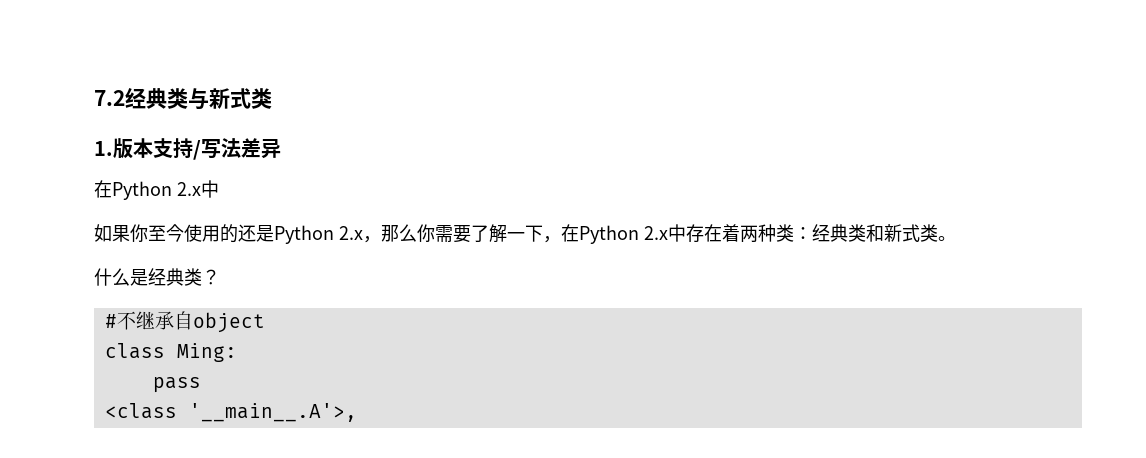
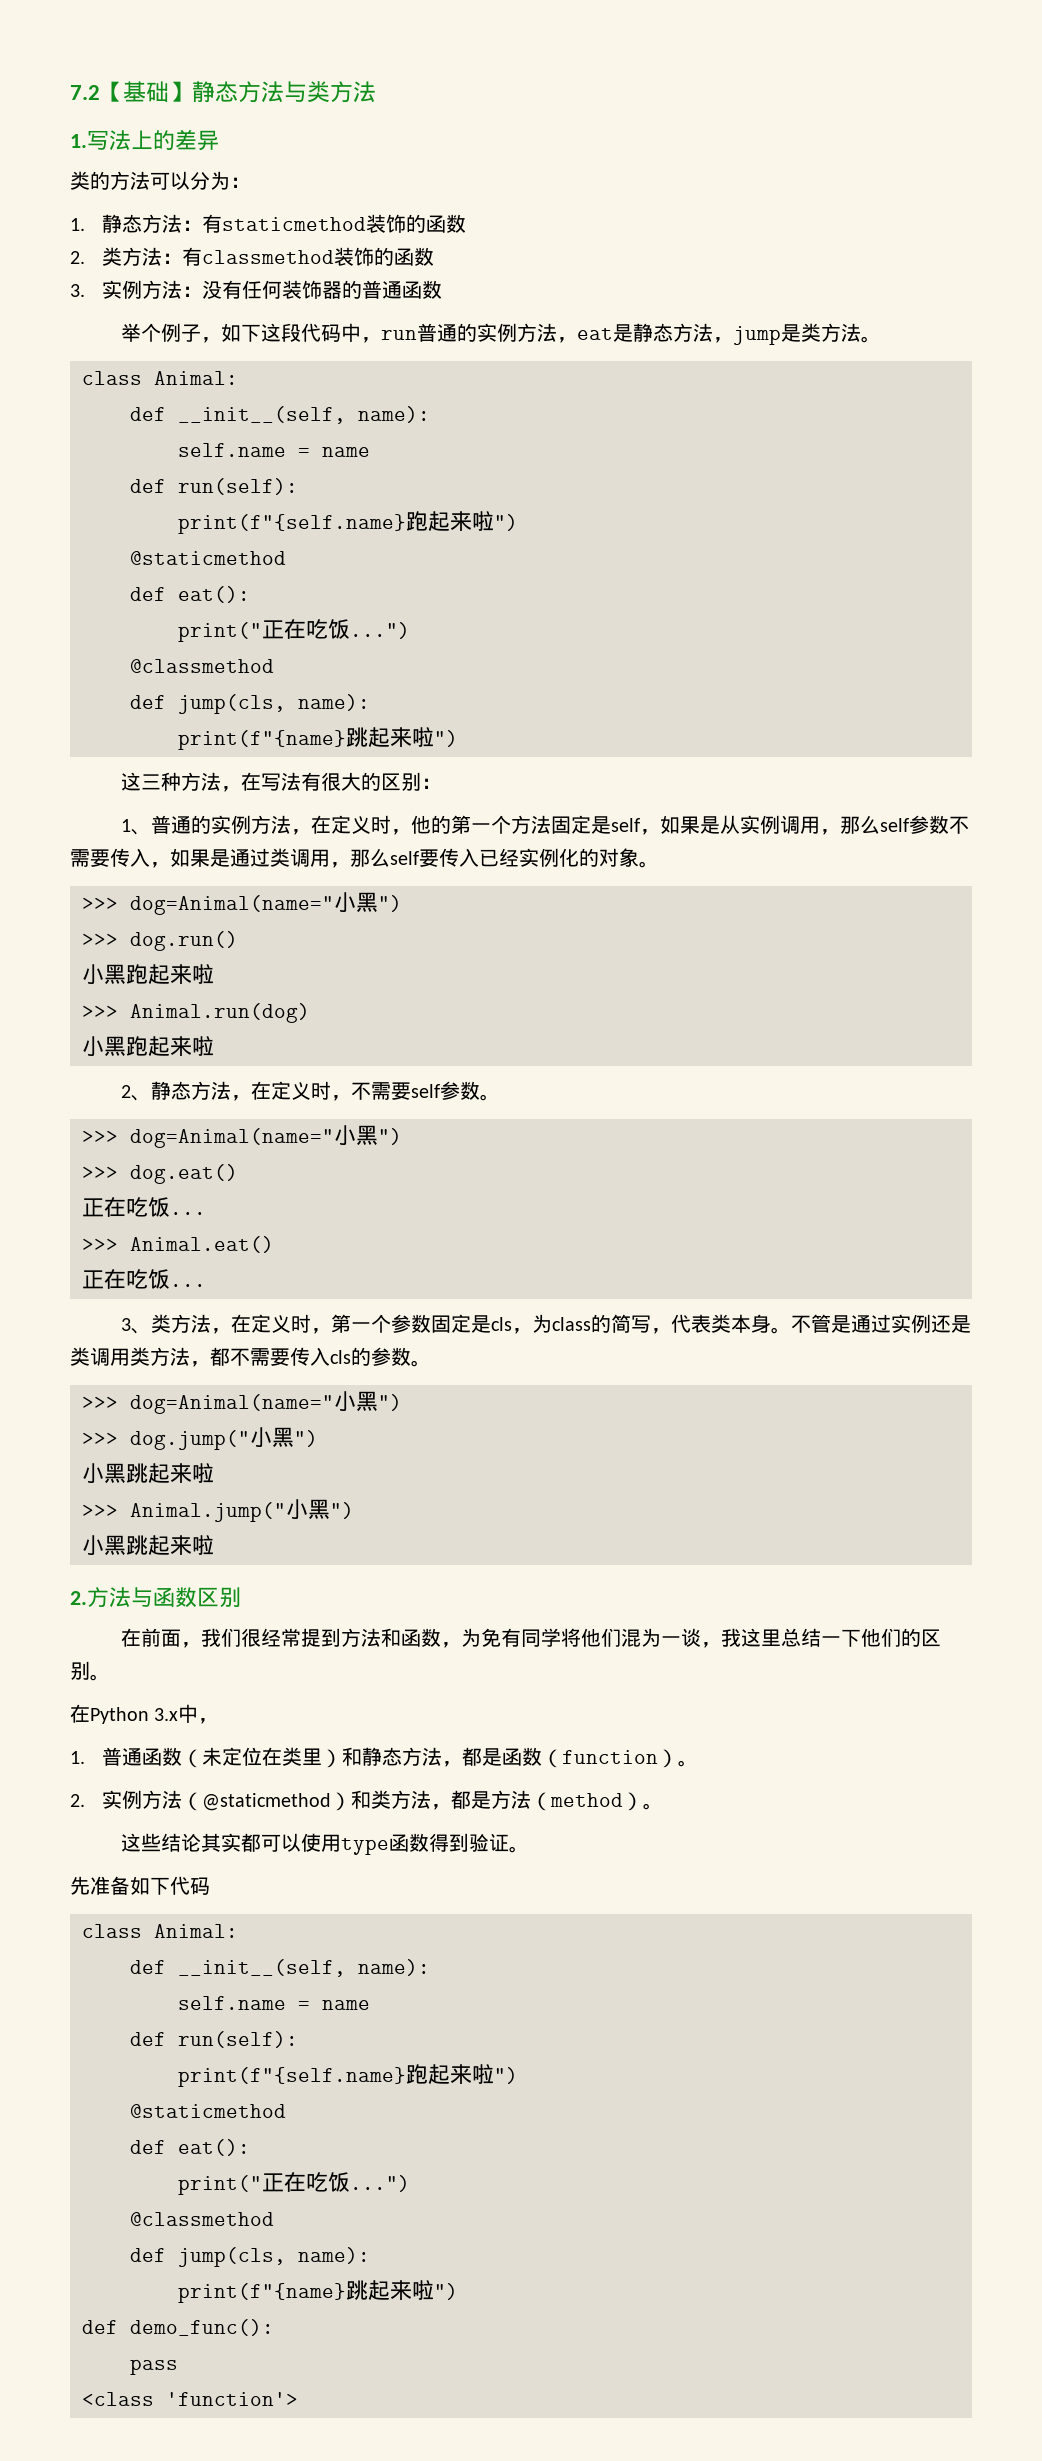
[125,88,272,110] [94,138,281,160] [94,180,219,200] [94,224,956,244] [94,268,220,286] [104,311,265,333] [104,343,237,362] 经典类与新式类 // 1.版本支持/写法差异 // 在Python 2.x中 // 如果你至今使用的还是Python 2.x，那么你需要了解一下，在Python 2.x中存在着两种类：经典类和新式类。 // 什么是经典类？ // #不继承自object // class Ming: -> [100,81,376,103] [70,129,219,151] [70,171,250,190] [70,214,467,233] [70,247,435,266] [70,280,443,299] [120,323,881,345] [82,371,238,385] [130,406,430,424] [178,443,370,457] [130,478,298,495] [178,511,518,534] [130,551,286,565] [130,586,250,603] [178,619,410,642] [130,659,274,673] [130,694,370,714] [178,727,458,750] [120,772,441,792] [120,815,969,835] [70,848,659,868] [82,892,402,915] [82,931,238,951] [82,964,214,985] [82,1003,310,1023] [82,1036,214,1057] [120,1081,500,1101] [82,1125,402,1148] [82,1164,238,1184] [82,1197,206,1217] [82,1236,274,1253] [82,1269,206,1289] [120,1314,971,1334] [70,1347,431,1367] [82,1391,402,1414] [82,1427,318,1450] [82,1463,214,1484] [82,1499,354,1522] [82,1535,214,1556] [70,1587,241,1608] [120,1628,941,1648] [70,1661,110,1681] [70,1704,219,1724] [70,1747,699,1768] [70,1790,664,1811] [120,1833,529,1855] [70,1876,210,1895] [82,1924,238,1938] [130,1959,430,1977] [178,1996,370,2010] [130,2031,298,2048] [178,2064,518,2087] [130,2104,286,2118] [130,2139,250,2156] [178,2172,410,2195] [130,2212,274,2226] [130,2247,370,2267] [178,2280,458,2303] [82,2319,274,2336] 【基础】静态方法与类方法 // 1.写法上的差异 // 类的方法可以分为： // 1.静态方法：有staticmethod装饰的函数 // 2.类方法：有classmethod装饰的函数 // 3.实例方法：没有任何装饰器的普通函数 // 举个例子，如下这段代码中，run普通的实例方法，eat是静态方法，jump是类方法。 // class Animal: // def __init__(self, name): // self.name = name // def run(self): // print(f"{self.name}跑起来啦") // @staticmethod // def eat(): // print("正在吃饭...") // @classmethod // def jump(cls, name): // print(f"{name}跳起来啦") // 这三种方法，在写法有很大的区别： // 1、普通的实例方法，在定义时，他的第一个方法固定是self，如果是从实例调用，那么self参数不需要传入，如果是通过类调用，那么self要传入已经实例化的对象。 // >>> dog=Animal(name="小黑") // >>> dog.run() // 小黑跑起来啦 // >>> Animal.run(dog) // 小黑跑起来啦 // 2、静态方法，在定义时，不需要self参数。 // >>> dog=Animal(name="小黑") // >>> dog.eat() // 正在吃饭... // >>> Animal.eat() // 正在吃饭... // 3、类方法，在定义时，第一个参数固定是cls，为class的简写，代表类本身。不管是通过实例还是类调用类方法，都不需要传入cls的参数。 // >>> dog=Animal(name="小黑") // >>> dog.jump("小黑") // 小黑跳起来啦 // >>> Animal.jump("小黑") // 小黑跳起来啦 // 2.方法与函数区别 // 在前面，我们很经常提到方法和函数，为免有同学将他们混为一谈，我这里总结一下他们的区别。 // 在Python 3.x中， // 1.普通函数（未定位在类里）和静态方法，都是函数（function）。 // 2.实例方法（@staticmethod）和类方法，都是方法（method）。 // 这些结论其实都可以使用type函数得到验证。 // 先准备如下代码 // class Animal: // def __init__(self, name): // self.name = name // def run(self): // print(f"{self.name}跑起来啦") // @staticmethod // def eat(): // print("正在吃饭...") // @classmethod // def jump(cls, name): // print(f"{name}跳起来啦") // def demo_func():
[188,403,357,422] '__main__.A'>, -> [166,2392,298,2406] 'function'>

